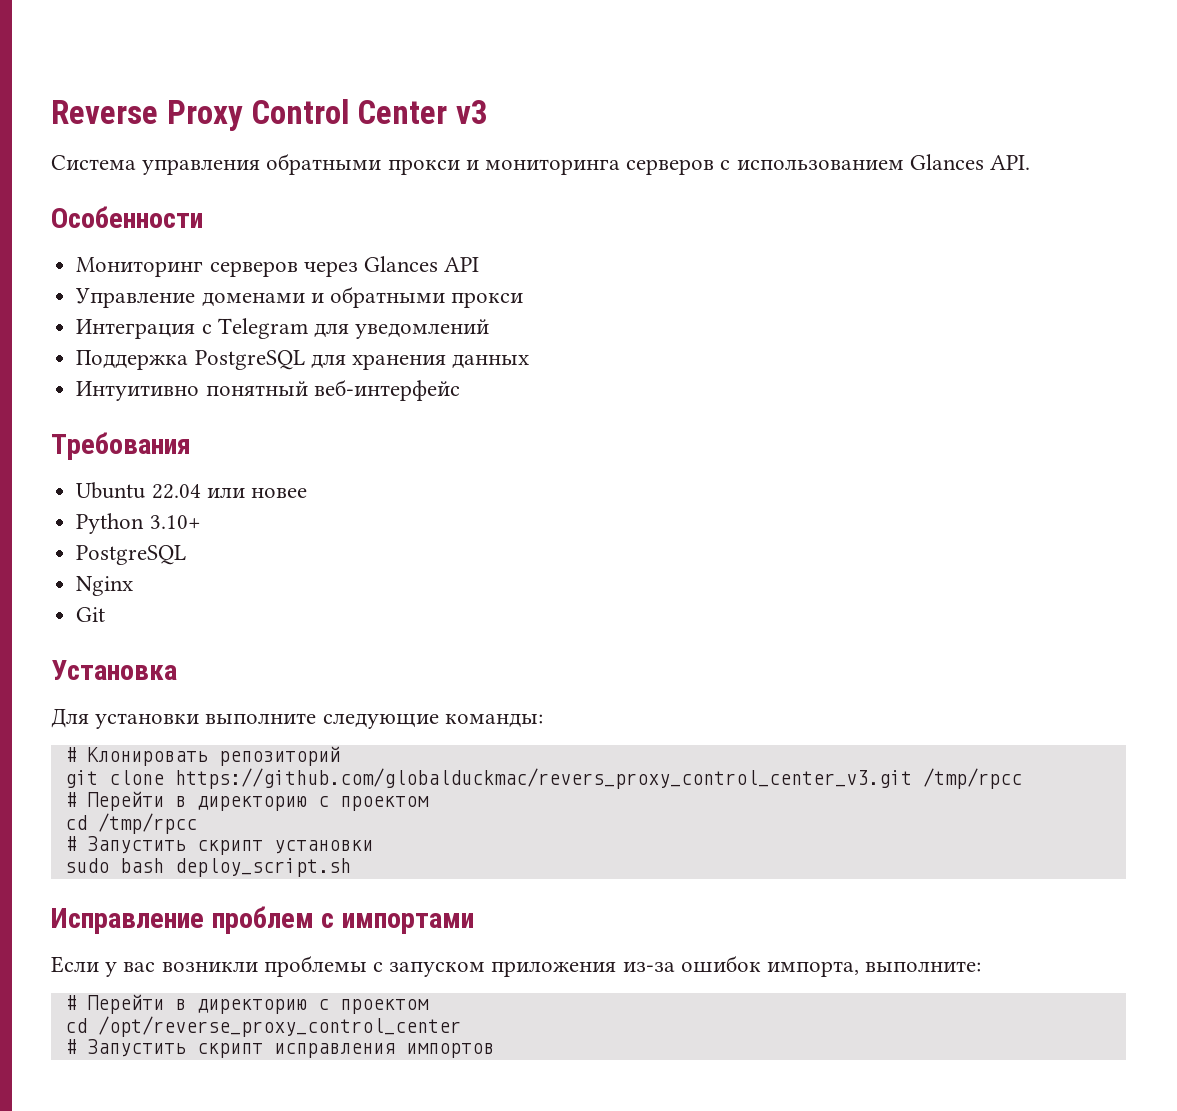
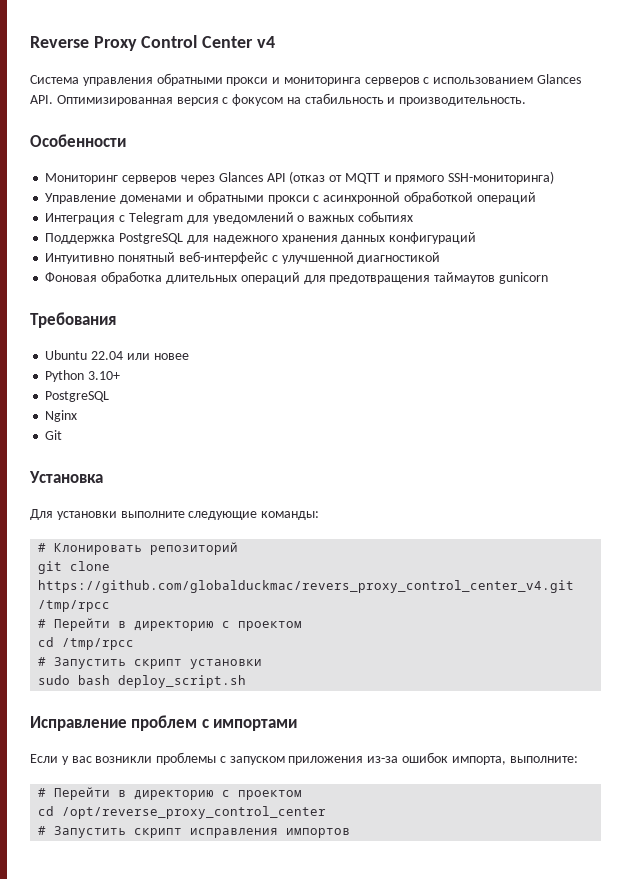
[455,100,488,124] v3 -> [256,36,275,48] v4
(1031, 162) none -> [56,93,527,106] Оптимизированная версия с фокусом на стабильность и производительность.
(480, 264) none -> [289,171,555,184] (отказ от MQTT и прямого SSH-мониторинга)
(524, 300) none -> [313,191,536,204] с асинхронной обработкой операций
(490, 329) none -> [297,211,413,222] о важных событиях
(346, 361) none -> [212,235,278,244] надежного
(530, 361) none -> [389,232,477,244] конфигураций
(460, 390) none -> [271,252,441,264] [45,271,548,284] с улучшенной диагностикой // Фоновая обработка длительных операций для предотвращения таймаутов gunicorn
[174,768,912,789] https://github.com/globalduckmac/revers_proxy_control_center_v3.git -> [38,580,575,593] https://github.com/globalduckmac/revers_proxy_control_center_v4.git

